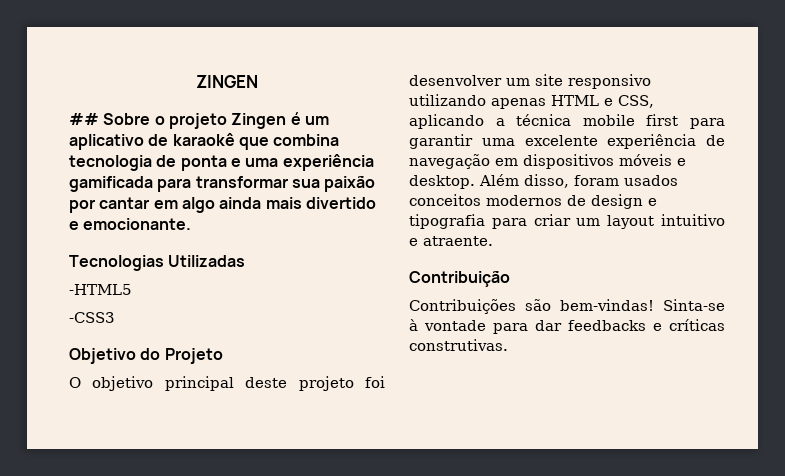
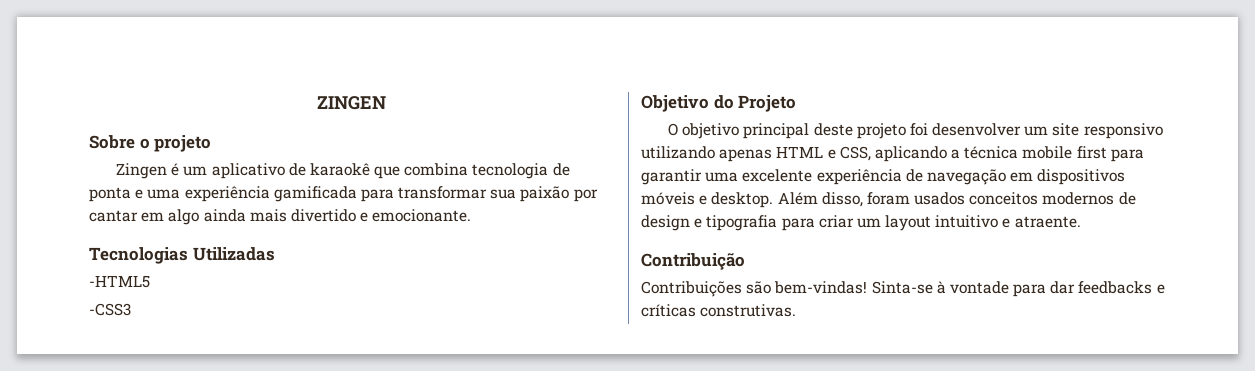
[69,113,99,125] ## -> (386, 103) none
(227, 121) none -> (212, 143) //

